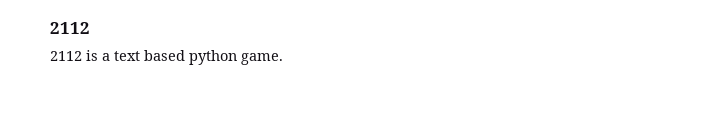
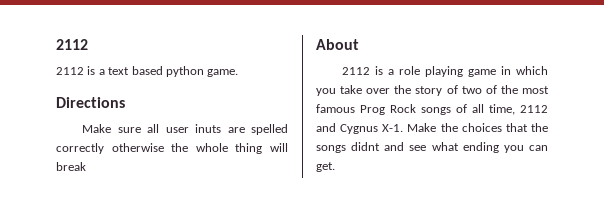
(283, 59) none -> [56,97,125,108] [82,124,288,135] [56,143,288,154] [56,162,86,171] [316,39,359,50] [342,66,548,77] [316,85,549,96] [316,104,548,115] [316,123,548,134] [316,142,548,153] [316,162,335,172] // Directions // Make sure all user inuts are spelled correctly otherwise the whole thing will break // About // 2112 is a role playing game in which you take over the story of two of the most famous Prog Rock songs of all time, 2112 and Cygnus X-1. Make the choices that the songs didnt and see what ending you can get.

